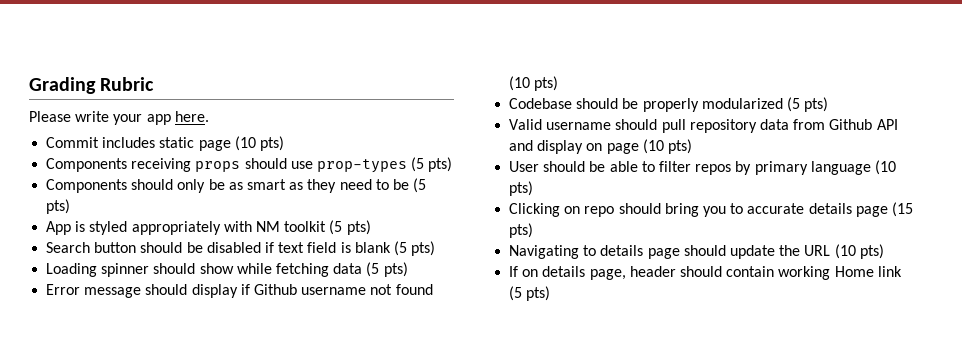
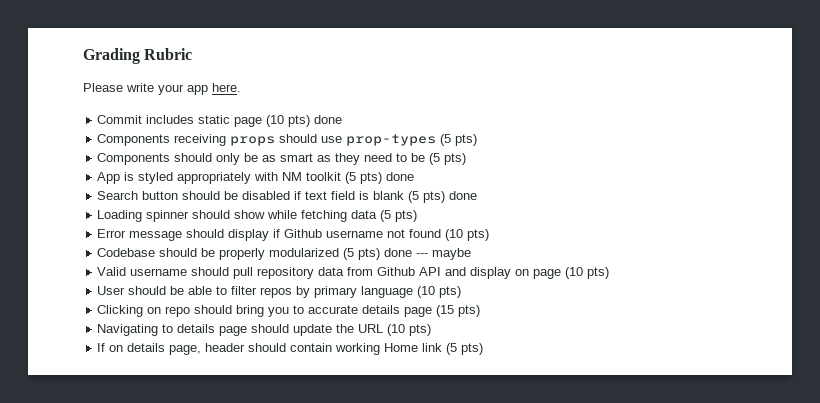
(284, 143) none -> [314,115,343,124] done
(371, 227) none -> [386,172,415,181] done
(436, 248) none -> [449,191,478,200] done
(829, 104) none -> [384,248,472,260] done --- maybe

